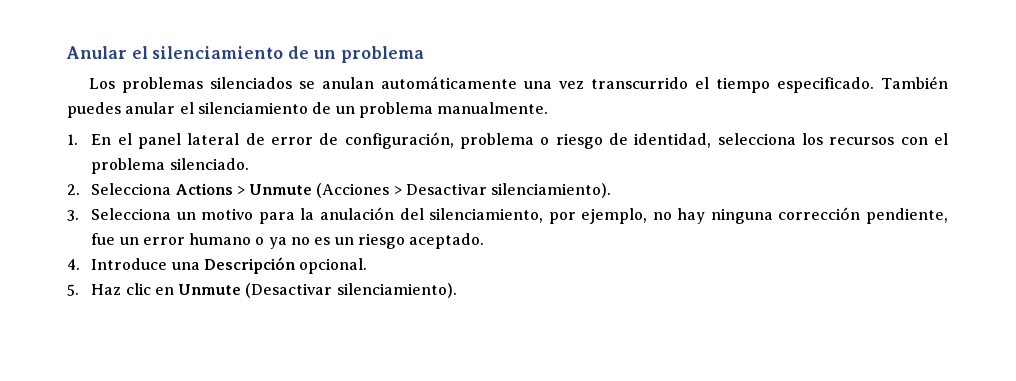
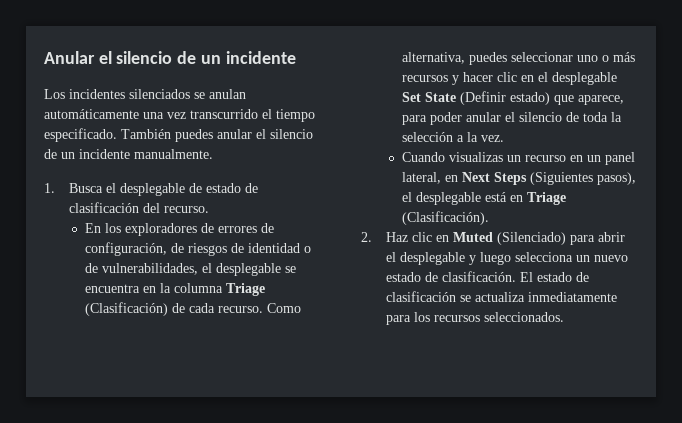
[152,46,424,63] silenciamiento de un problema -> [116,51,296,64] silencio de un incidente
[122,77,204,93] problemas -> [69,89,125,99] incidentes
[197,102,433,118] silenciamiento de un problema -> [270,129,313,139] [44,149,130,159] silencio de un incidente
[91,132,949,149] [91,158,249,174] [67,183,612,198] [67,207,948,224] [91,233,485,249] [67,257,368,274] [67,283,457,298] En el panel lateral de error de configuración, problema o riesgo de identidad, selecciona los recursos con el problema silenciado. // 2. Selecciona Actions > Unmute (Acciones > Desactivar silenciamiento). // 3. Selecciona un motivo para la anulación del silenciamiento, por ejemplo, no hay ninguna corrección pendiente, fue un error humano o ya no es un riesgo aceptado. // 4. Introduce una Descripción opcional. // 5. Haz clic en Unmute (Desactivar silenciamiento). -> [69,183,259,196] [69,202,210,213] [84,223,274,236] [84,242,311,256] [84,263,296,276] [84,283,265,296] [84,302,301,316] [401,52,635,65] [401,72,617,85] [401,91,624,105] [401,112,622,125] [401,132,504,142] [401,152,635,165] [401,172,636,185] [401,192,566,205] [401,211,489,225] [361,232,626,245] [386,252,629,265] [386,271,590,282] [386,291,618,302] [386,312,565,325] Busca el desplegable de estado de clasificación del recurso. // En los exploradores de errores de configuración, de riesgos de identidad o de vulnerabilidades, el desplegable se encuentra en la columna Triage (Clasificación) de cada recurso. Como alternativa, puedes seleccionar uno o más recursos y hacer clic en el desplegable Set State (Definir estado) que aparece, para poder anular el silencio de toda la selección a la vez. // Cuando visualizas un recurso en un panel lateral, en Next Steps (Siguientes pasos), el desplegable está en Triage (Clasificación). // 2. Haz clic en Muted (Silenciado) para abrir el desplegable y luego selecciona un nuevo estado de clasificación. El estado de clasificación se actualiza inmediatamente para los recursos seleccionados.

